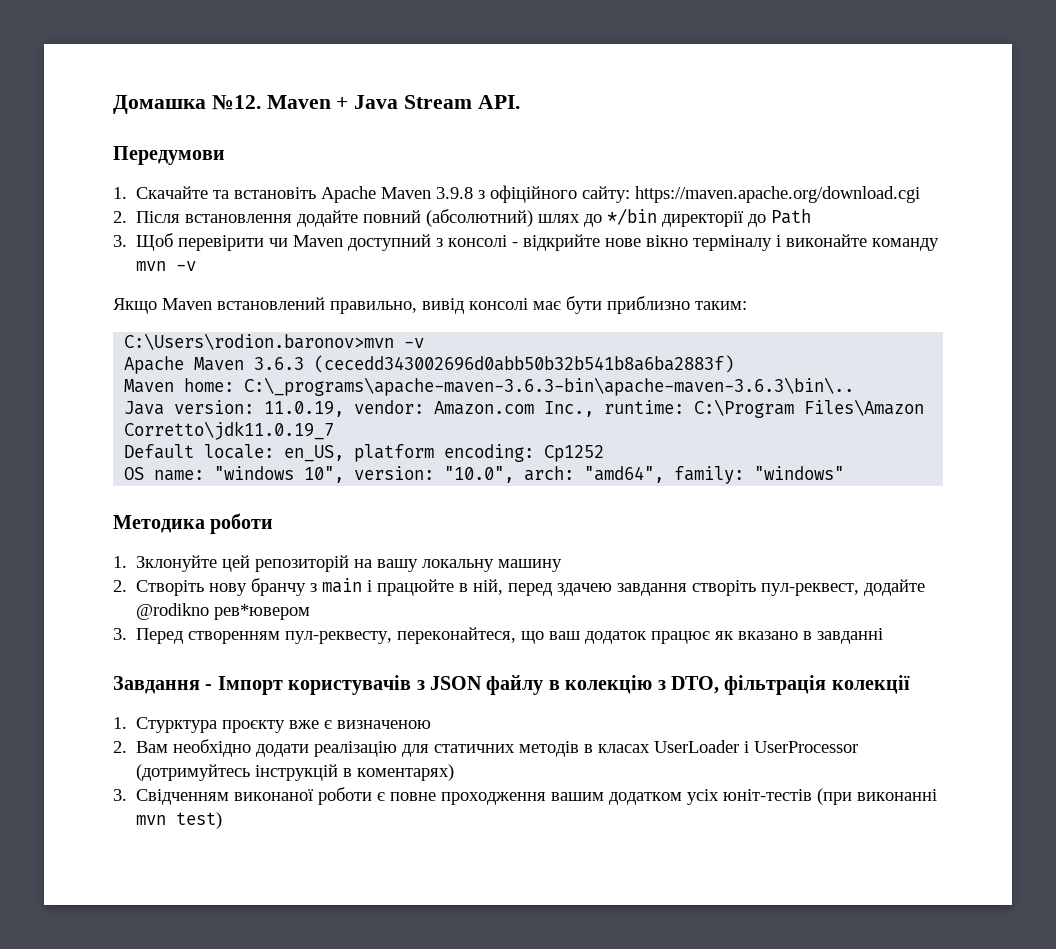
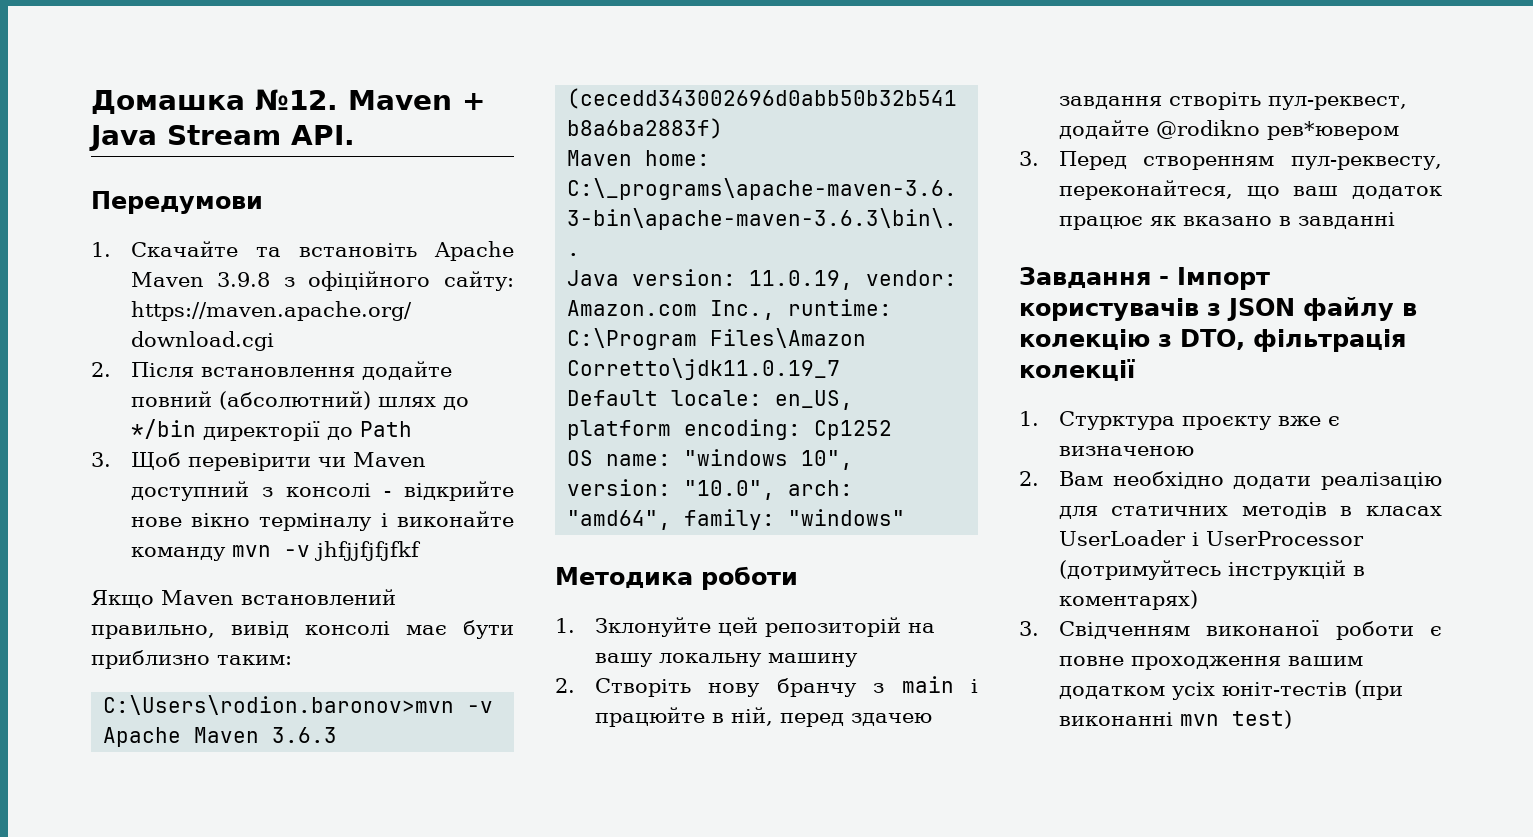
(197, 266) none -> [313,541,421,561] jhfjjfjfjfkf

